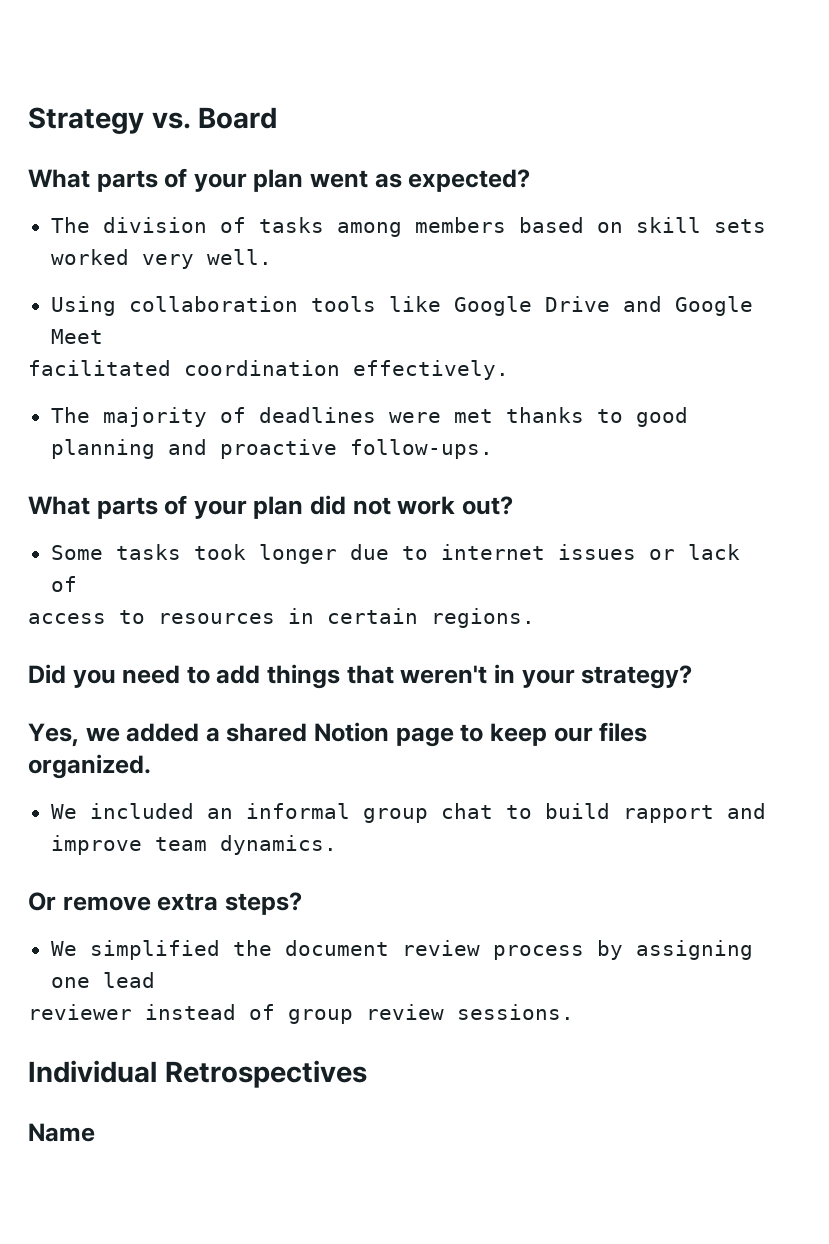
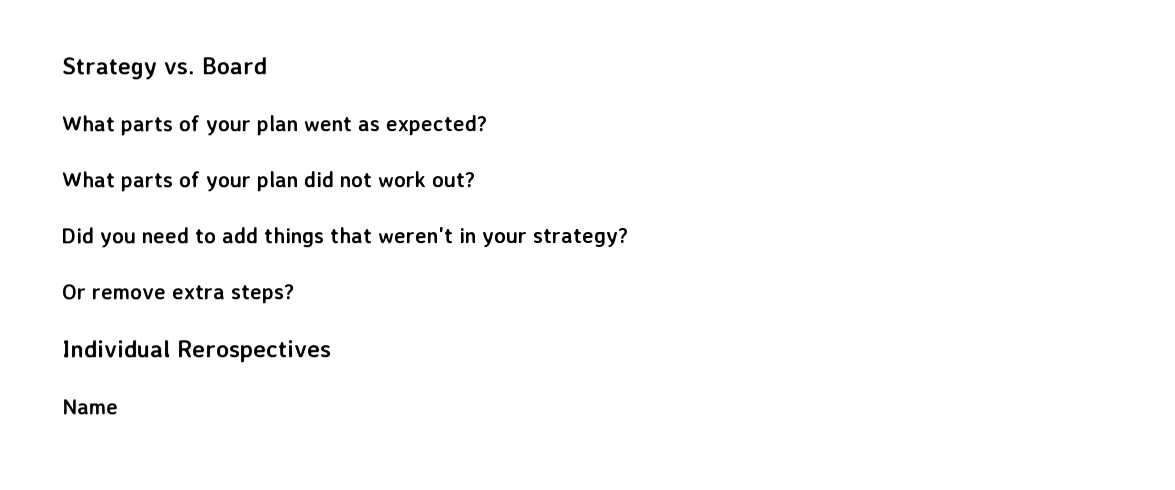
[50,217,766,237] [50,249,272,269] [50,296,753,316] [50,329,103,344] [28,360,509,380] [50,407,688,427] [50,439,493,459] // The division of tasks among members based on skill sets worked very well. // Using collaboration tools like Google Drive and Google Meet // facilitated coordination effectively. // The majority of deadlines were met thanks to good planning and proactive follow-ups. -> (487, 125) none
[50,544,740,564] [50,576,77,592] [28,608,535,628] // Some tasks took longer due to internet issues or lack of // access to resources in certain regions. -> (475, 180) none
[28,722,648,747] [28,754,151,779] [50,803,766,823] [50,835,337,855] [28,892,302,915] [50,940,753,960] [50,972,155,988] [28,1004,574,1024] Yes, we added a shared Notion page to keep our files organized. // We included an informal group chat to build rapport and improve team dynamics. // Or remove extra steps? // We simplified the document review process by assigning one lead // reviewer instead of group review sessions. -> [62,284,295,304] Or remove extra steps?
[164,1060,367,1088] Retrospectives -> [177,340,332,363] Rerospectives

